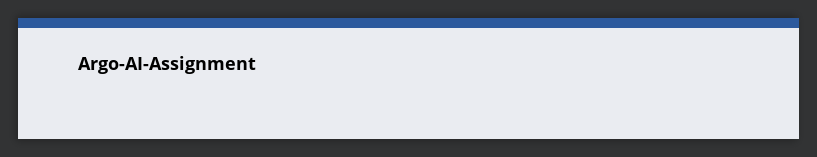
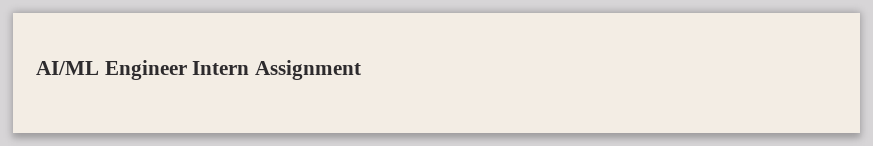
[78,56,256,74] Argo-AI-Assignment -> [36,60,362,80] AI/ML Engineer Intern Assignment

